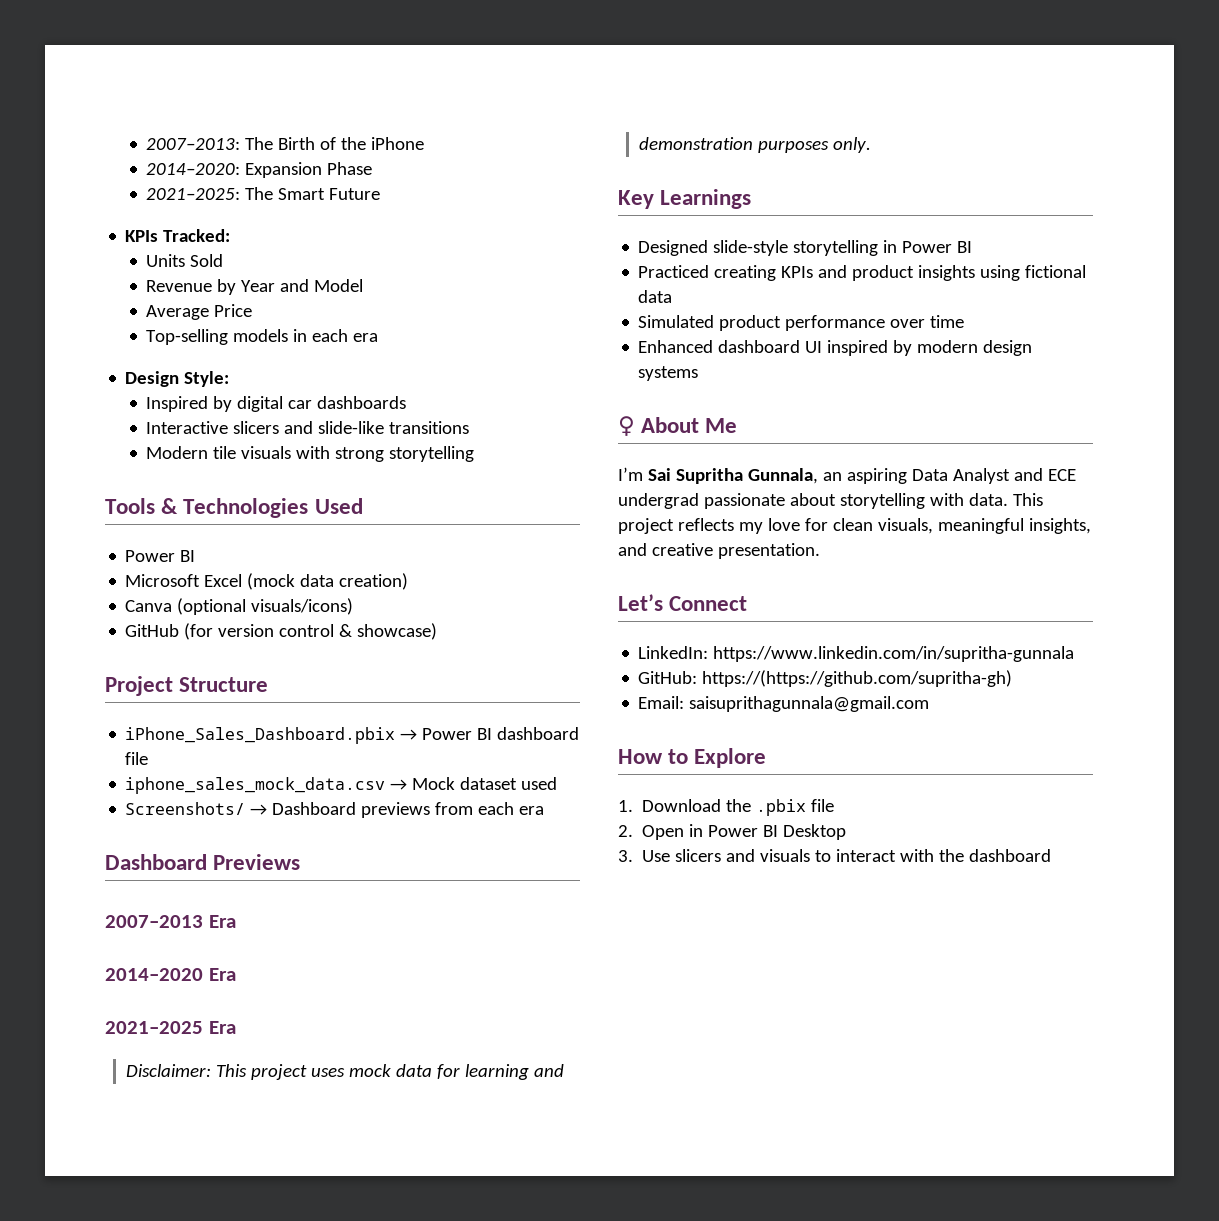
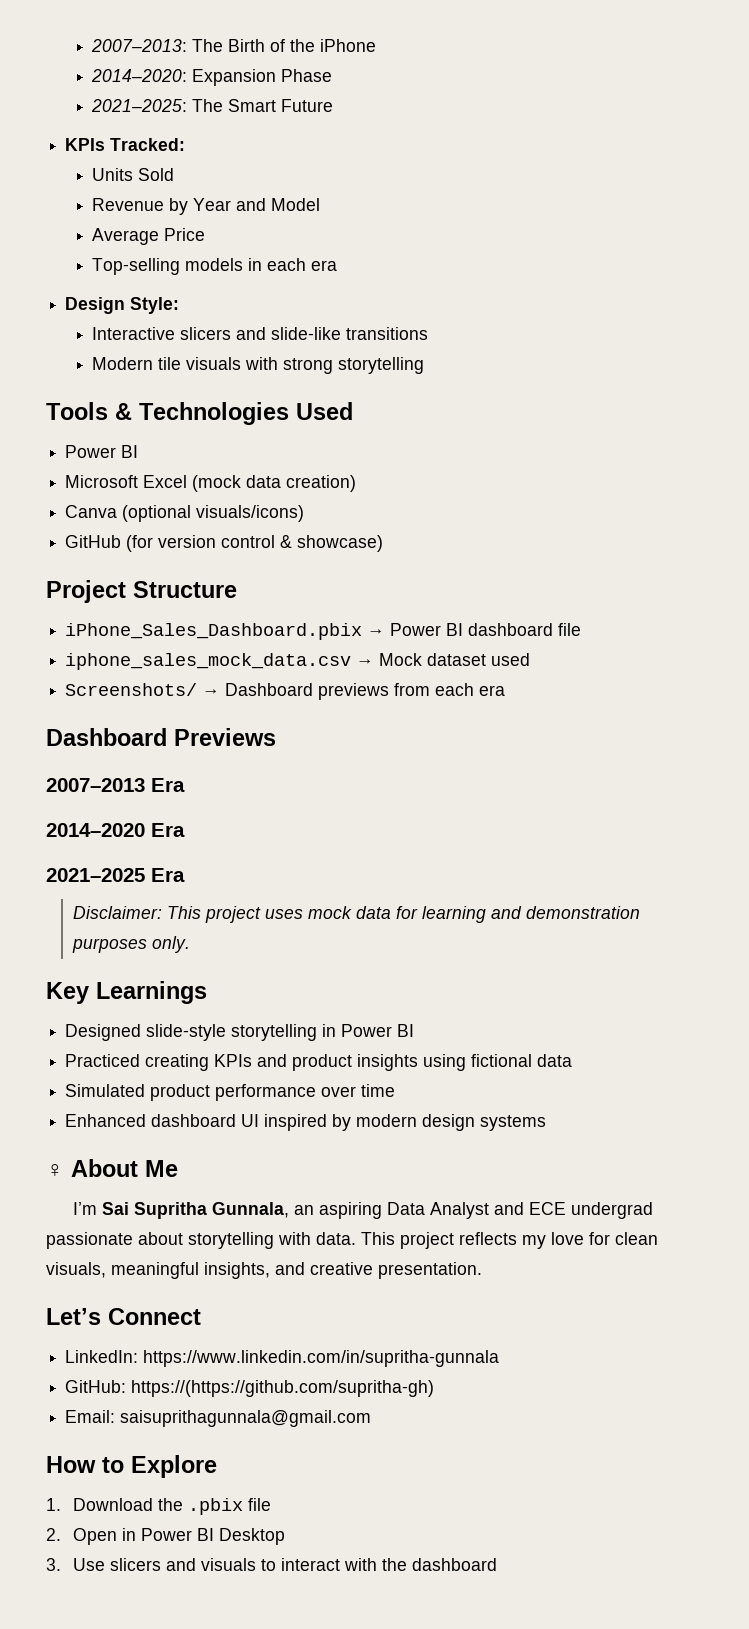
[146,396,407,412] // Inspired by digital car dashboards -> (180, 305) none

